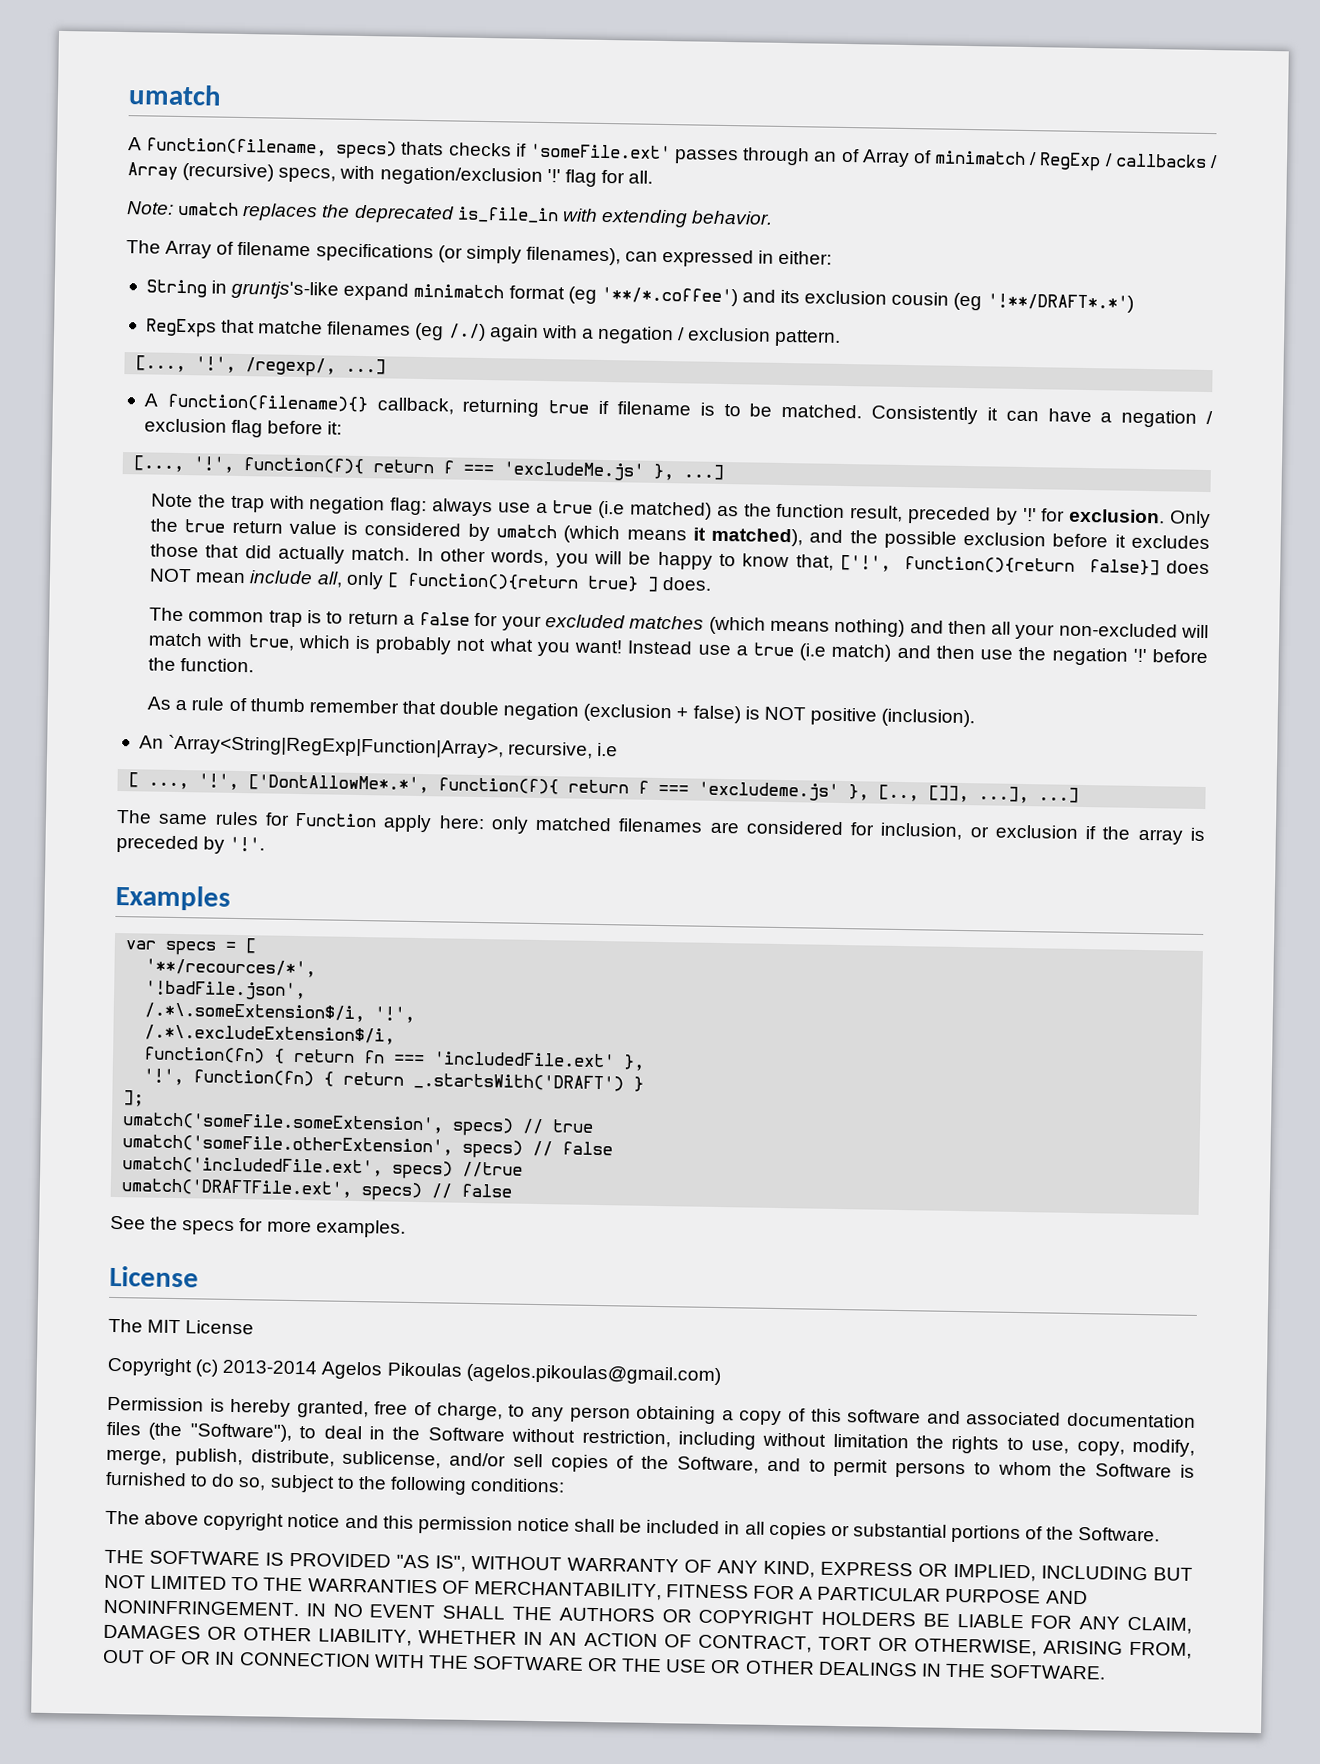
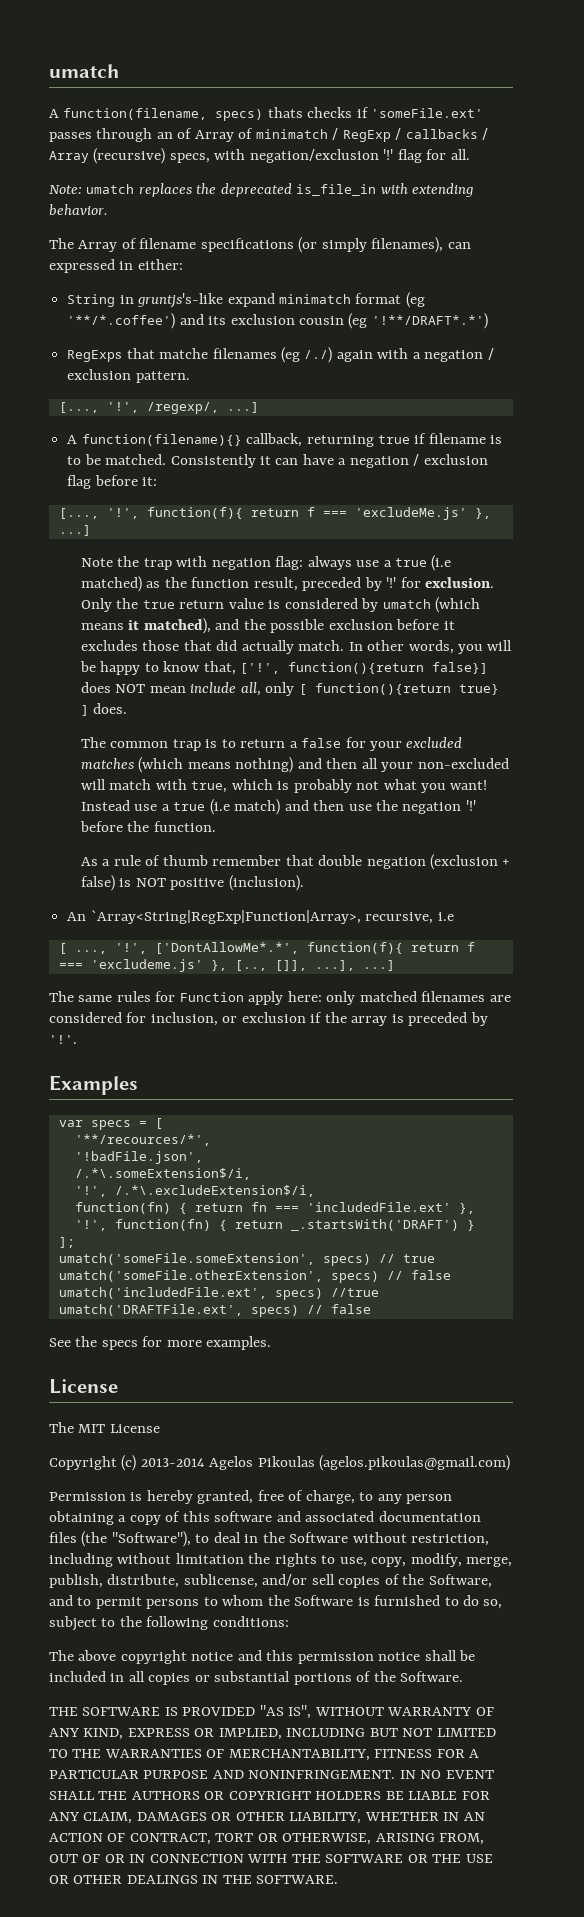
[374,1006,416,1023] '!', // -> [74,1186,107,1197] // '!',

